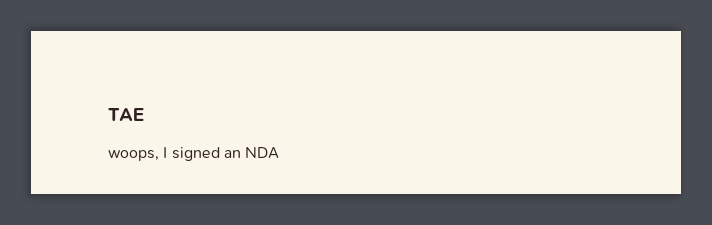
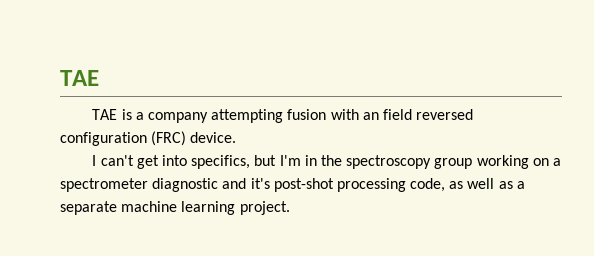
[108,147,280,161] woops, I signed an NDA -> [92,109,474,123] [60,131,237,146] [92,155,561,169] [60,178,525,192] [60,201,290,215] TAE is a company attempting fusion with an field reversed configuration (FRC) device. // I can't get into specifics, but I'm in the spectroscopy group working on a spectrometer diagnostic and it's post-shot processing code, as well as a separate machine learning project.

